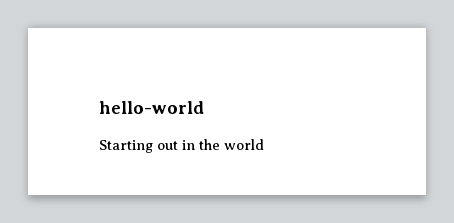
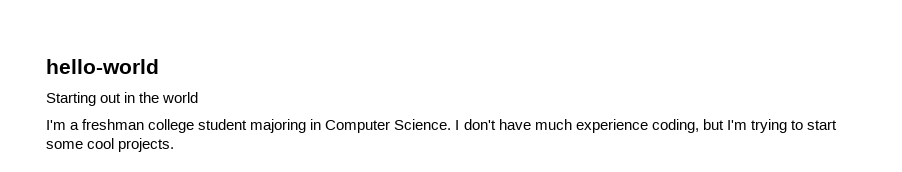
(264, 144) none -> [46,119,837,133] [46,138,175,152] // I'm a freshman college student majoring in Computer Science. I don't have much experience coding, but I'm trying to start some cool projects.

